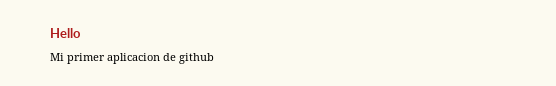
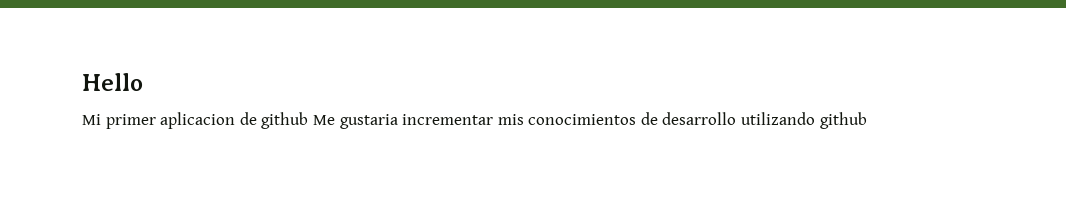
(214, 58) none -> [312,112,867,129] Me gustaria incrementar mis conocimientos de desarrollo utilizando github

